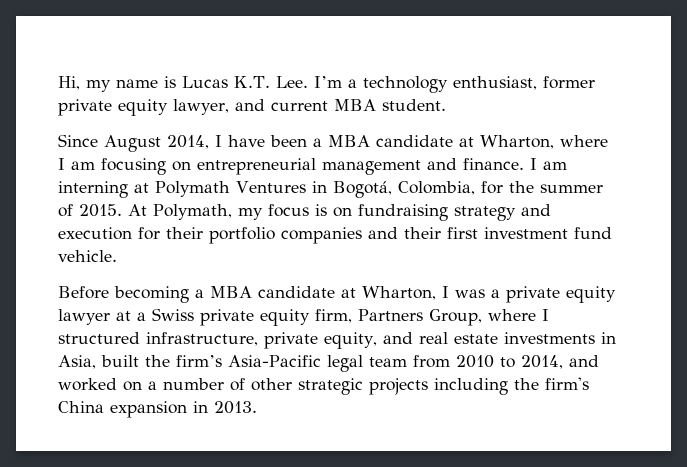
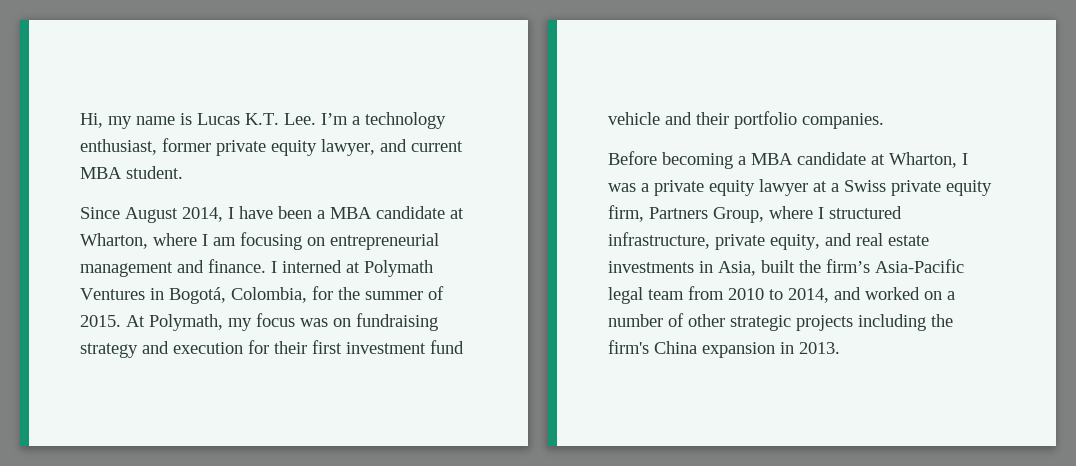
[543,161,567,170] [58,181,128,198] am interning -> [282,260,342,273] interned
[315,204,327,216] is -> [300,318,328,327] was
[209,227,612,244] [58,250,117,262] portfolio companies and their first investment fund vehicle. -> [312,340,464,354] [608,111,884,129] first investment fund vehicle and their portfolio companies.

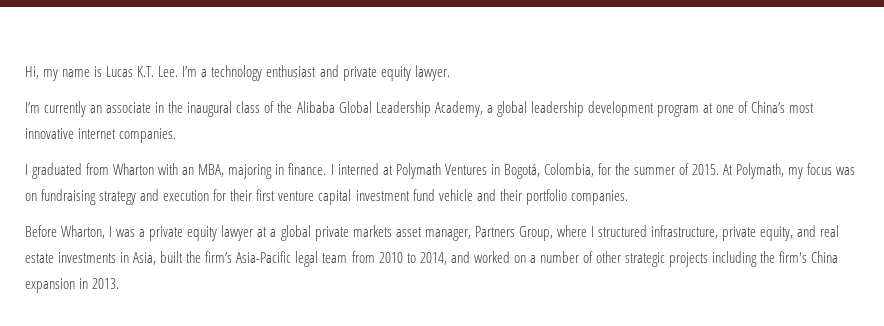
[80,138,463,156] [80,166,183,179] [80,206,464,223] [80,232,439,250] [80,260,204,277] enthusiast, former private equity lawyer, and current MBA student. // Since August 2014, I have been a MBA candidate at Wharton, where I am focusing on entrepreneurial management and -> [266,65,450,81] [25,101,815,117] [25,128,177,143] [25,163,285,179] enthusiast and private equity lawyer. // I’m currently an associate in the inaugural class of the Alibaba Global Leadership Academy, a global leadership development program at one of China’s most innovative internet companies. // I graduated from Wharton with an MBA, majoring in
(342, 347) none -> [278,189,352,205] venture capital
[662,152,885,169] becoming a MBA candidate at -> (57, 231) none
[844,180,992,196] [608,205,644,222] Swiss private equity firm, -> [280,225,471,241] global private markets asset manager,

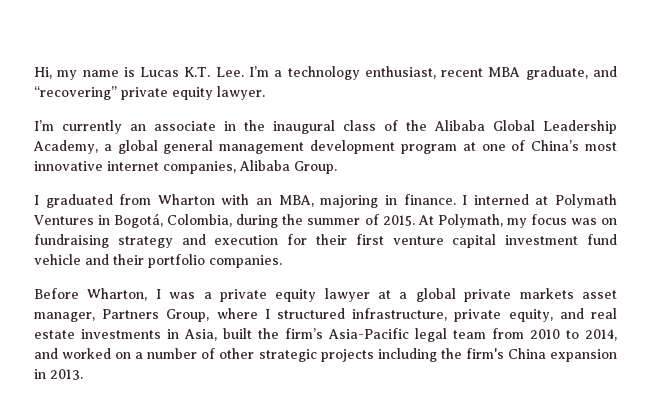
[266,65,339,77] enthusiast and -> [364,66,617,80] [34,86,117,100] enthusiast, recent MBA graduate, and “recovering”
[530,101,584,117] leadership -> [163,140,305,154] general management
[119,128,177,143] companies. -> [163,160,337,174] companies, Alibaba Group.
[597,163,611,175] for -> [236,214,279,228] during

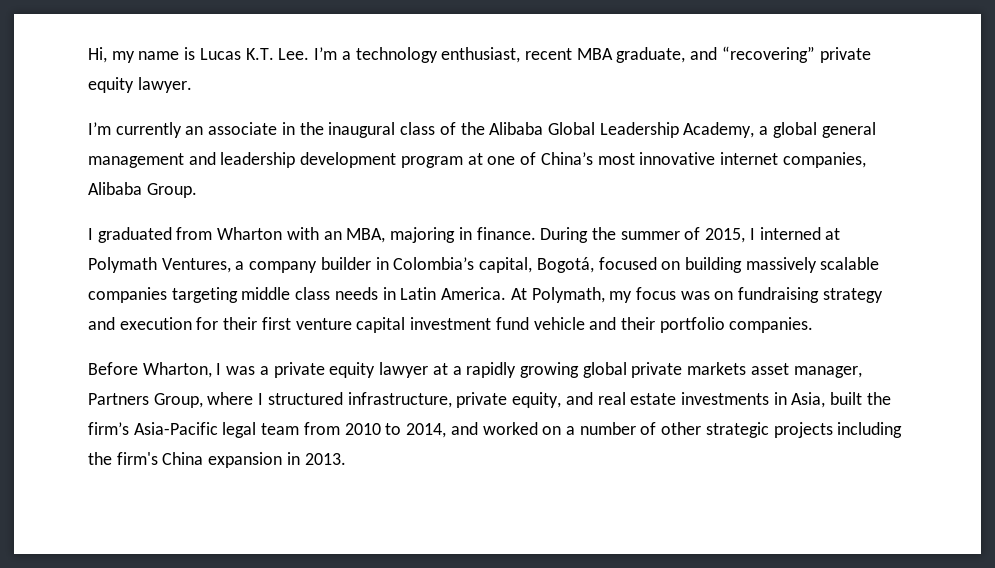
(305, 148) none -> [188,152,296,168] and leadership
[462,194,618,208] [34,213,415,228] I interned at Polymath Ventures in Bogotá, Colombia, during the summer of 2015. -> [540,227,841,243] [88,257,880,273] [88,287,507,303] During the summer of 2015, I interned at Polymath Ventures, a company builder in Colombia’s capital, Bogotá, focused on building massively scalable companies targeting middle class needs in Latin America.
(408, 295) none -> [466,362,579,378] rapidly growing

